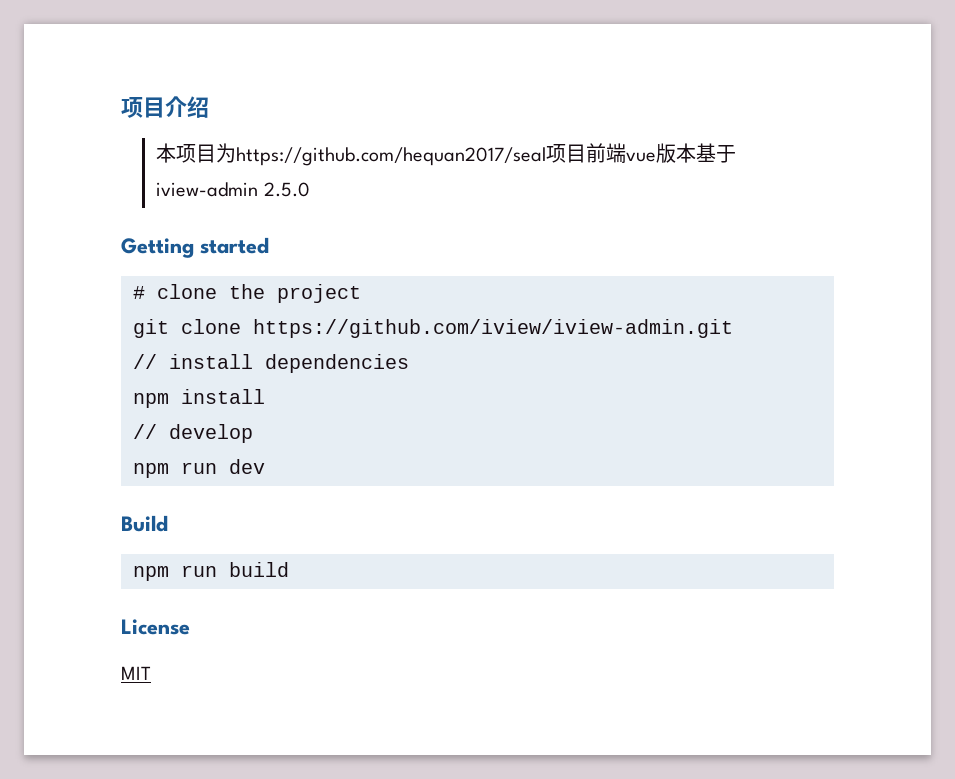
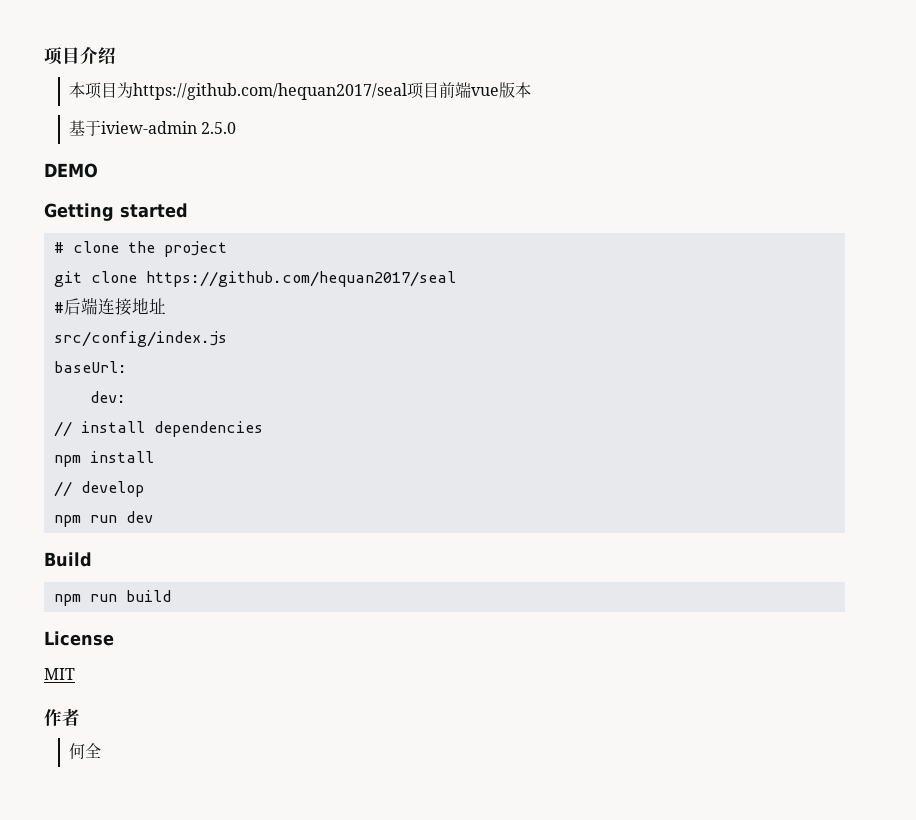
(697, 153) none -> (531, 90) //
(310, 189) none -> [44,163,98,178] // DEMO
[253,319,733,338] https://github.com/iview/iview-admin.git -> [145,271,456,287] [53,297,166,316] [53,331,227,347] [53,361,127,373] [89,391,126,403] https://github.com/hequan2017/seal // #后端连接地址 // src/config/index.js // baseUrl: // dev:
(151, 673) none -> [44,708,80,726] [68,743,101,759] // 作者 // 何全

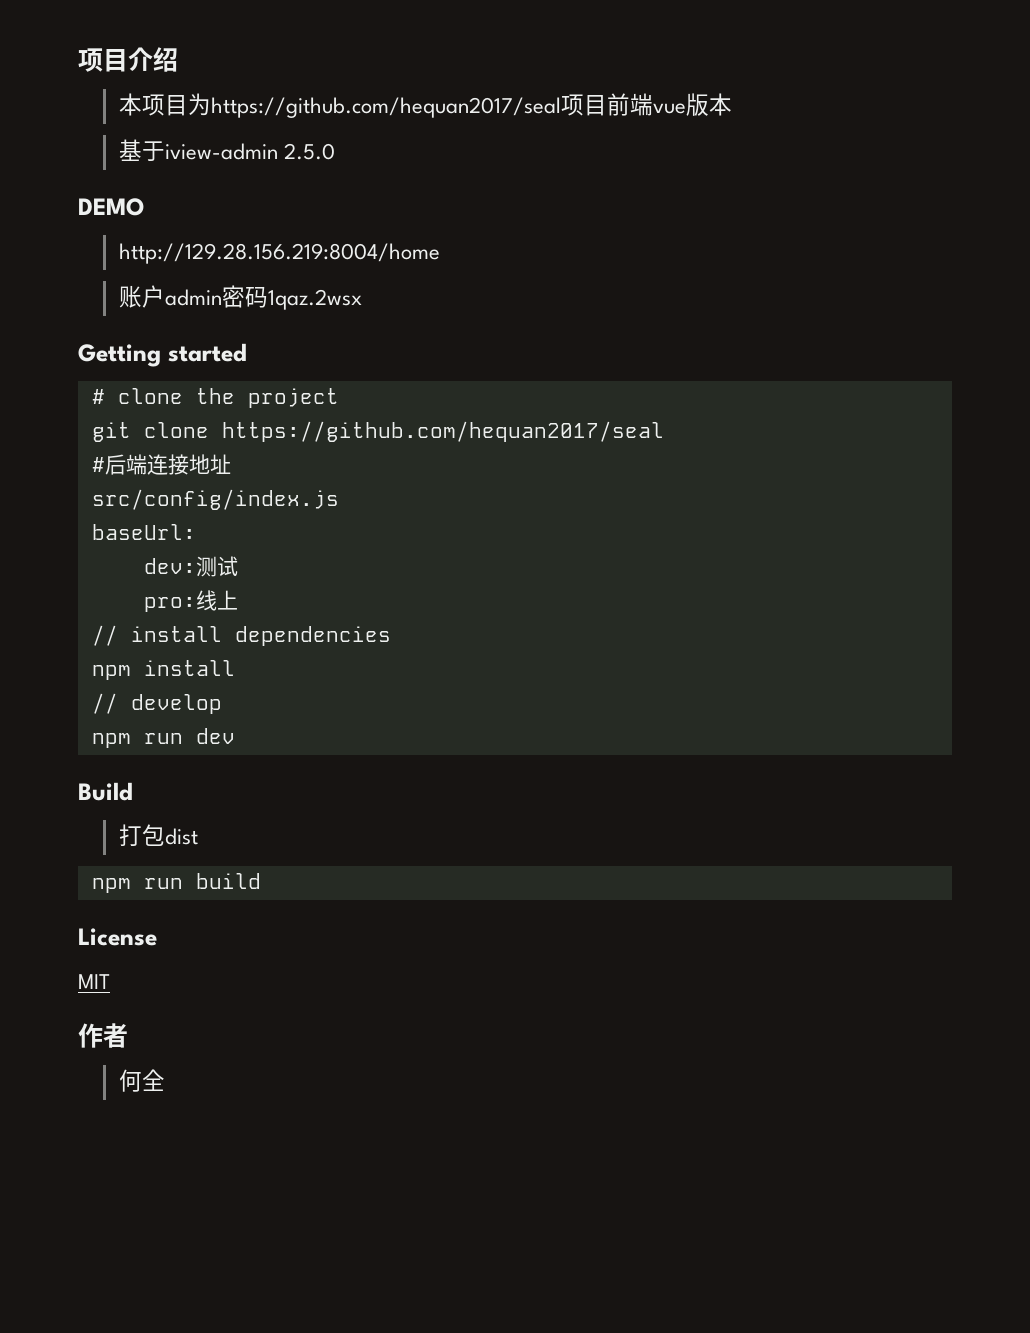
(98, 170) none -> [118,243,440,264] [118,285,362,310] // http://129.28.156.219:8004/home // 账户admin密码1qaz.2wsx
(126, 397) none -> [195,556,238,577] [143,590,238,612] 测试 // pro:线上
(92, 559) none -> [118,824,198,846] // 打包dist

